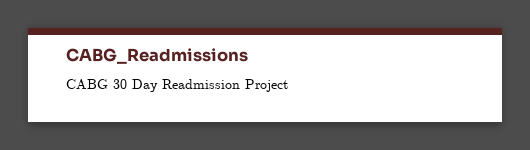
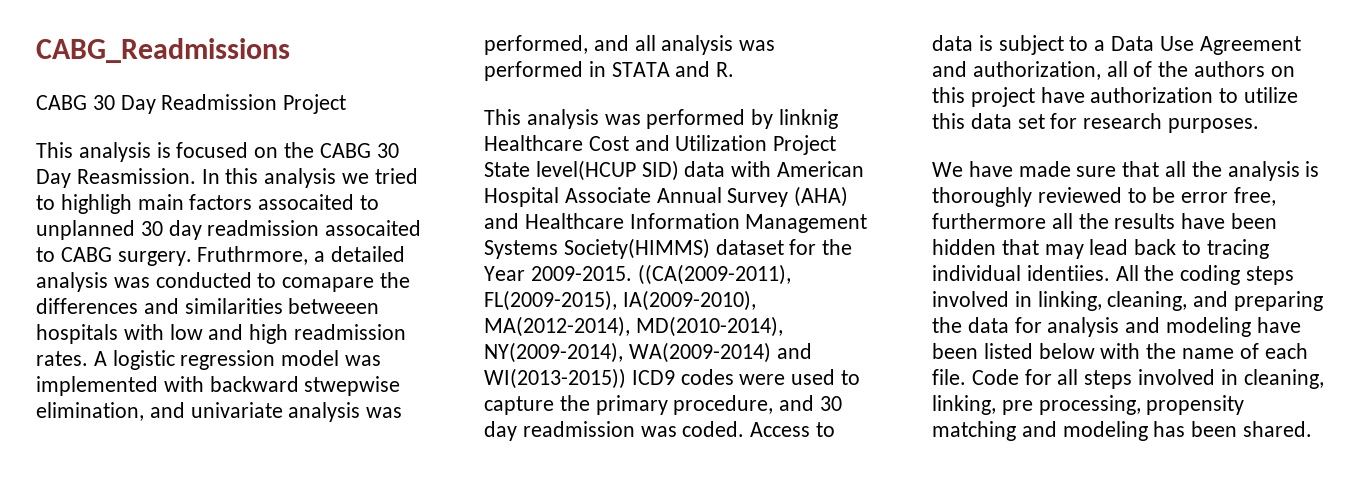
(288, 85) none -> [36,142,399,162] [36,168,418,188] [36,194,380,214] [36,220,422,240] [36,246,406,266] [36,272,411,292] [36,298,380,314] [36,324,407,344] [36,350,382,370] [36,376,401,396] [36,402,403,422] [484,35,776,55] [484,61,735,81] [484,109,839,129] [484,135,837,155] [484,160,865,181] [484,186,849,207] [484,213,868,233] [484,238,853,259] [484,264,791,285] [484,290,756,311] [484,316,783,337] [484,342,812,363] [484,368,861,389] [484,395,843,415] [484,421,836,441] [932,35,1301,55] [932,61,1295,80] [932,87,1299,107] [932,113,1260,133] [932,161,1320,181] [932,187,1277,207] [932,213,1278,229] [932,239,1269,259] [932,265,1295,285] [932,291,1324,311] [932,317,1301,337] [932,343,1308,359] [932,369,1324,389] [932,395,1245,415] [932,421,1313,441] // This analysis is focused on the CABG 30 Day Reasmission. In this analysis we tried to highligh main factors assocaited to unplanned 30 day readmission assocaited to CABG surgery. Fruthrmore, a detailed analysis was conducted to comapare the differences and similarities betweeen hospitals with low and high readmission rates. A logistic regression model was implemented with backward stwepwise elimination, and univariate analysis was performed, and all analysis was performed in STATA and R. // This analysis was performed by linknig Healthcare Cost and Utilization Project State level(HCUP SID) data with American Hospital Associate Annual Survey (AHA) and Healthcare Information Management Systems Society(HIMMS) dataset for the Year 2009-2015. ((CA(2009-2011), FL(2009-2015), IA(2009-2010), MA(2012-2014), MD(2010-2014), NY(2009-2014), WA(2009-2014) and WI(2013-2015)) ICD9 codes were used to capture the primary procedure, and 30 day readmission was coded. Access to data is subject to a Data Use Agreement and authorization, all of the authors on this project have authorization to utilize this data set for research purposes. // We have made sure that all the analysis is thoroughly reviewed to be error free, furthermore all the results have been hidden that may lead back to tracing individual identiies. All the coding steps involved in linking, cleaning, and preparing the data for analysis and modeling have been listed below with the name of each file. Code for all steps involved in cleaning, linking, pre processing, propensity matching and modeling has been shared.

